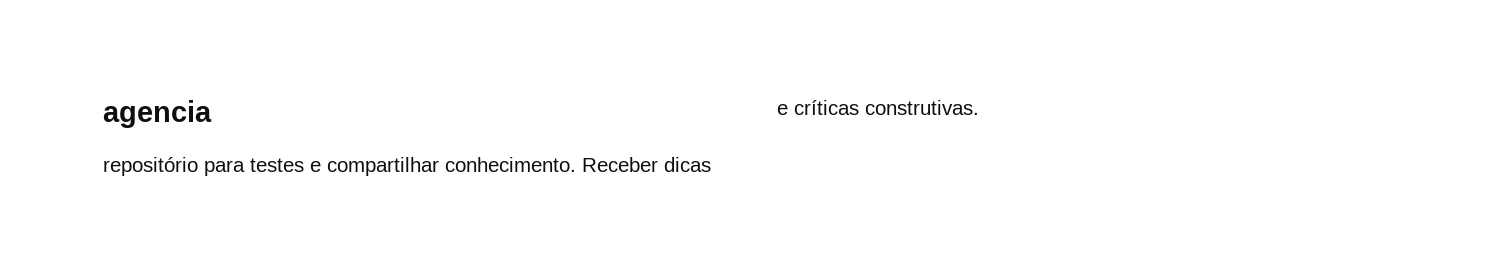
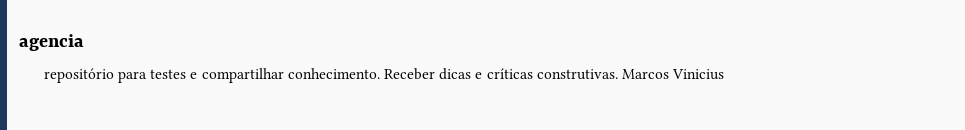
(979, 107) none -> [621,69,725,80] Marcos Vinicius

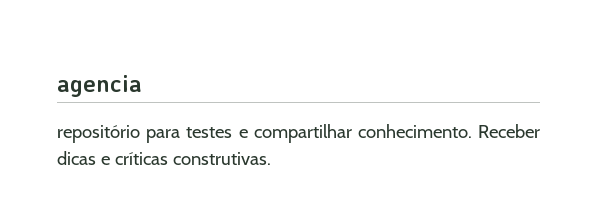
[621,69,725,80] Marcos Vinicius -> (271, 158) none

